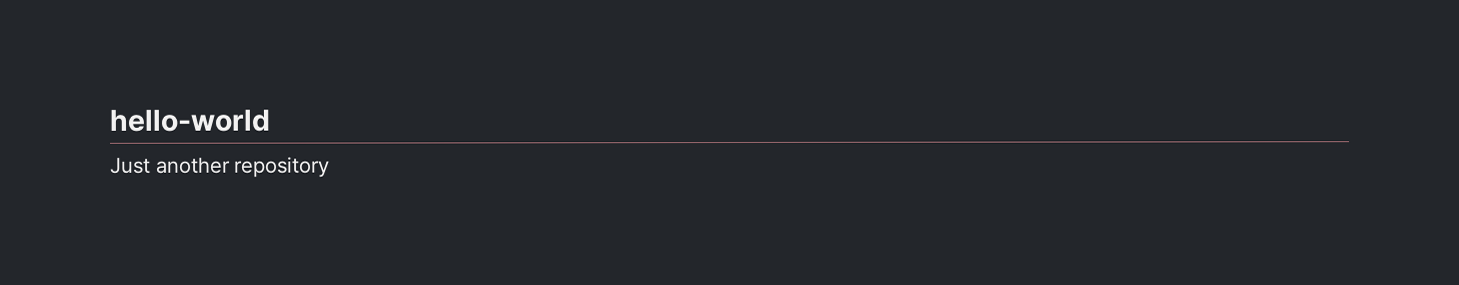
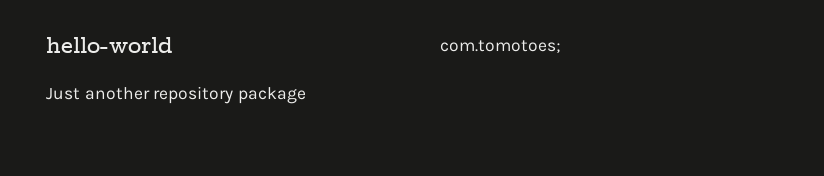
(331, 167) none -> [238,87,307,104] [440,40,561,53] package com.tomotoes;

